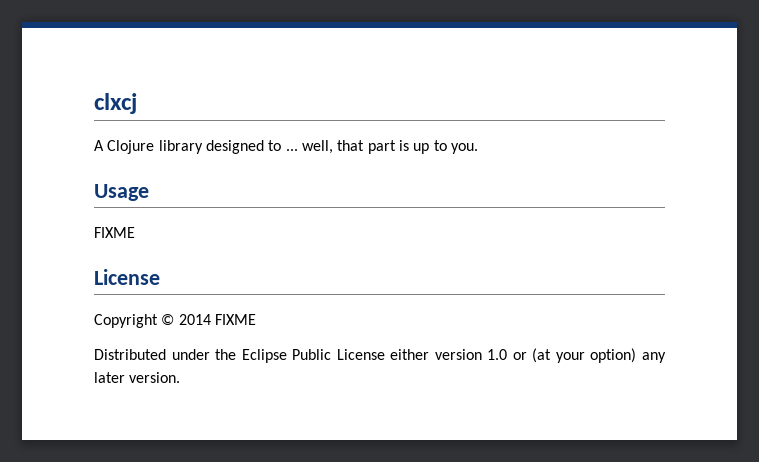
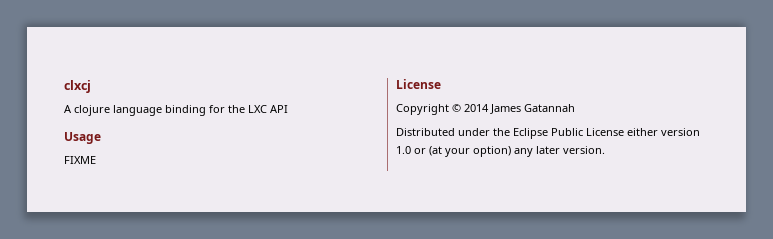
[107,140,478,154] Clojure library designed to ... well, that part is up to you. -> [74,105,288,116] clojure language binding for the LXC API
[214,314,256,325] FIXME -> [490,104,575,114] James Gatannah

